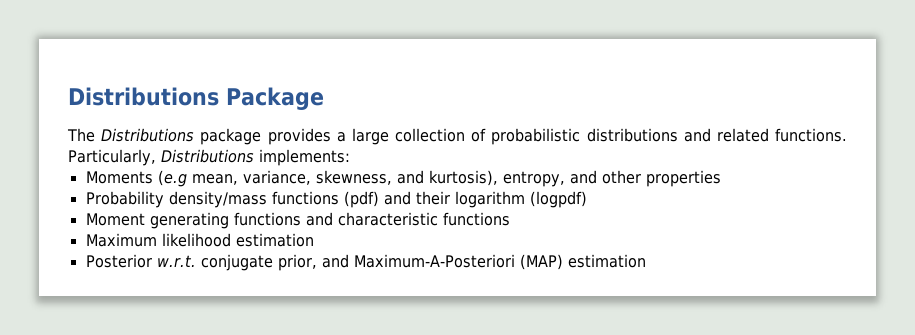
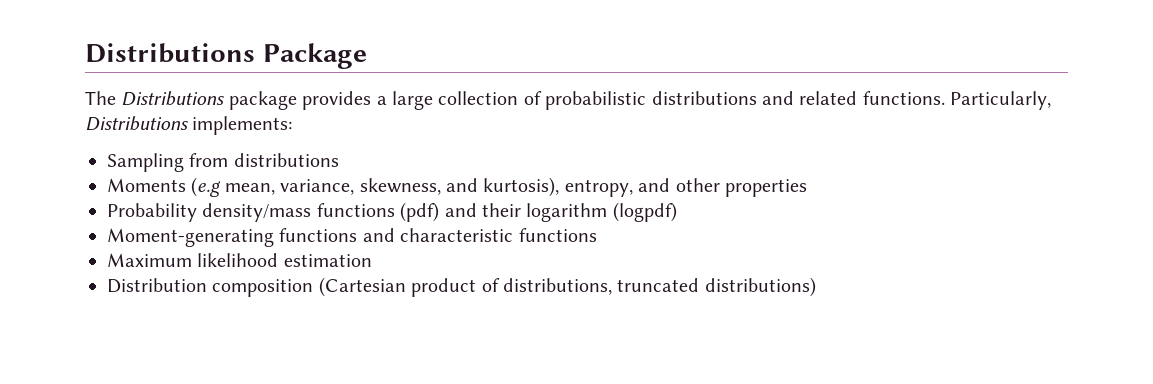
(350, 157) none -> [107,153,339,172] // Sampling from distributions
[85,212,229,229] Moment generating -> [107,228,274,247] Moment-generating
[85,254,646,271] Posterior w.r.t. conjugate prior, and Maximum-A-Posteriori (MAP) estimation -> [107,277,816,297] Distribution composition (Cartesian product of distributions, truncated distributions)

